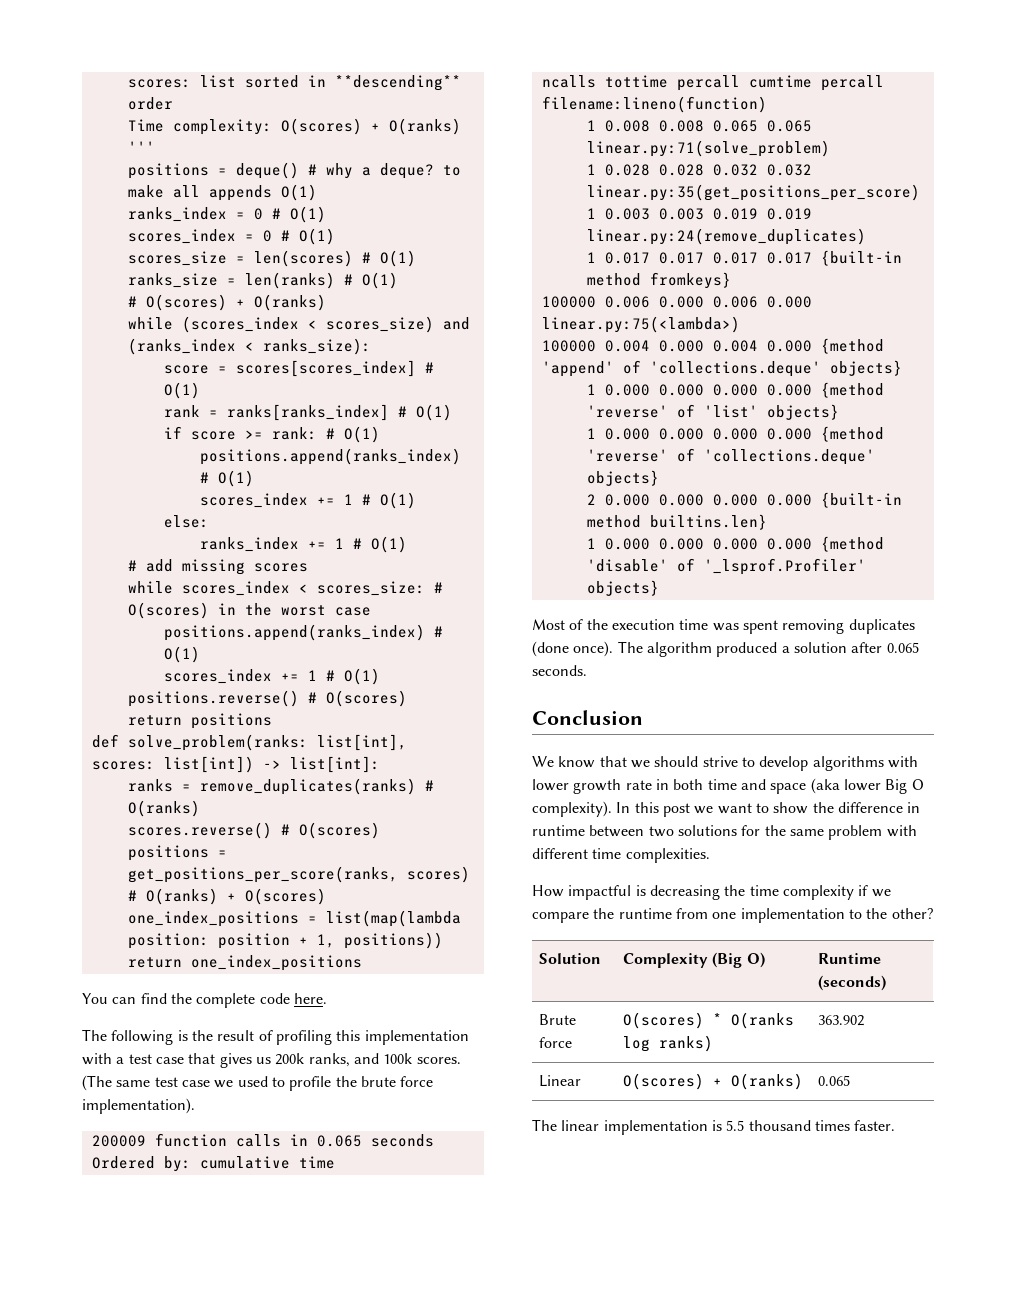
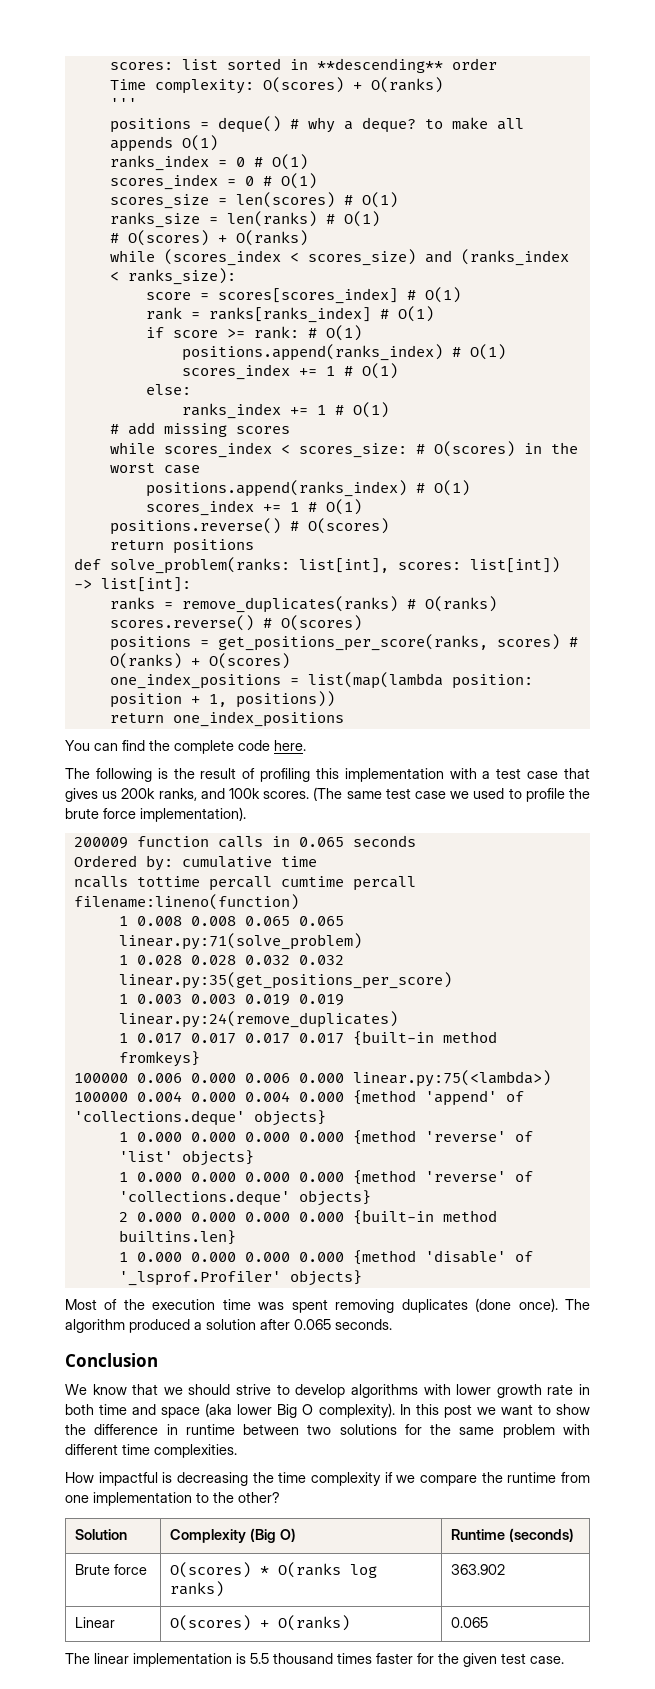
[854,1120,896,1131] faster. -> [376,1653,564,1667] faster for the given test case.

